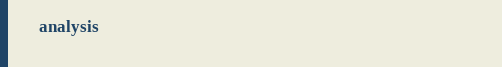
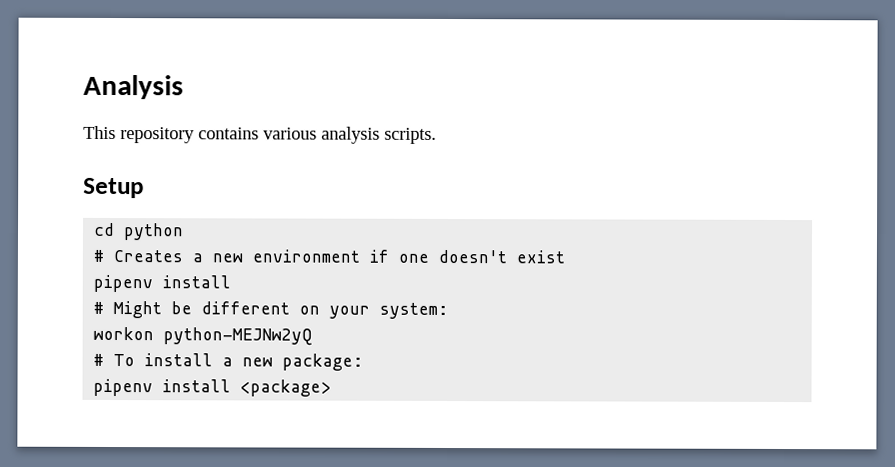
[39,20,99,36] analysis -> [83,74,184,100] [83,125,437,144] [83,177,144,199] [93,222,185,241] [93,249,566,264] [93,274,232,293] [93,301,449,320] [93,326,314,346] [93,353,364,371] [93,378,332,397] Analysis // This repository contains various analysis scripts. // Setup // cd python // # Creates a new environment if one doesn't exist // pipenv install // # Might be different on your system: // workon python-MEJNw2yQ // # To install a new package: // pipenv install <package>

